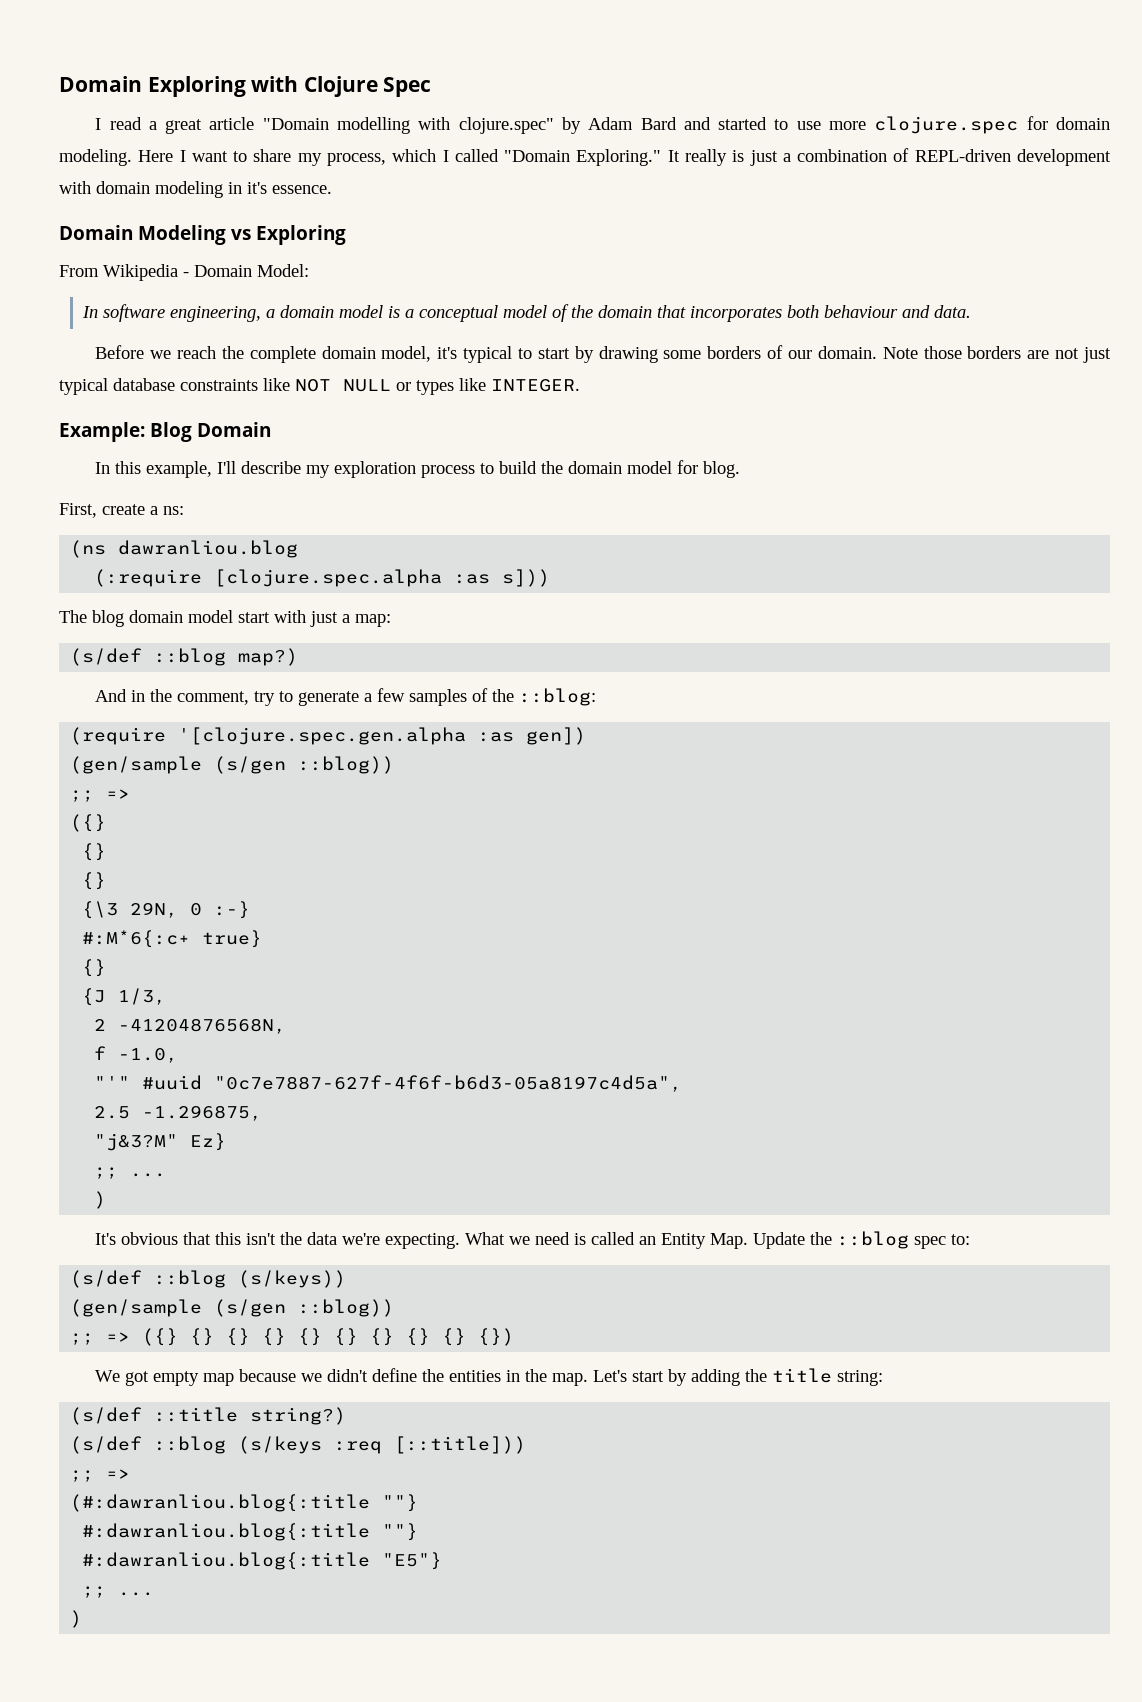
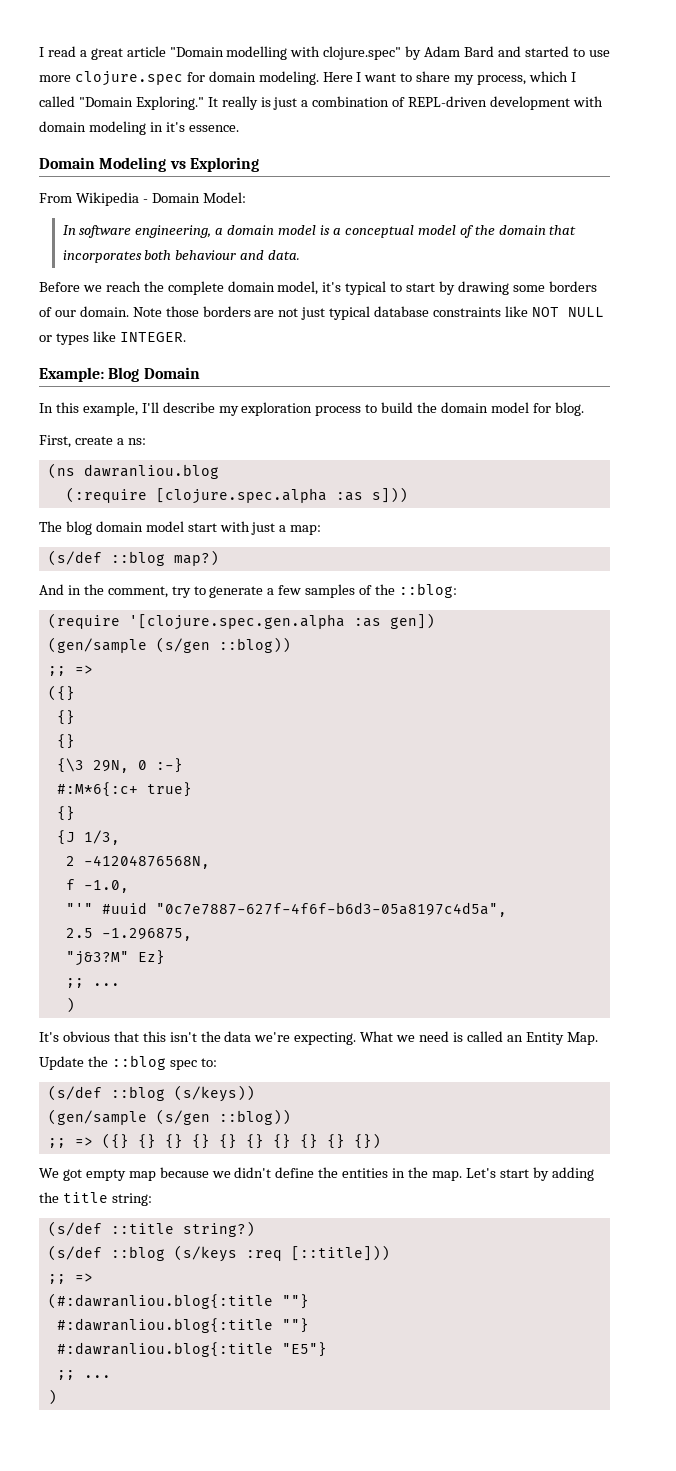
[59,76,432,97] Domain Exploring with Clojure Spec // -> (39, 52) none

